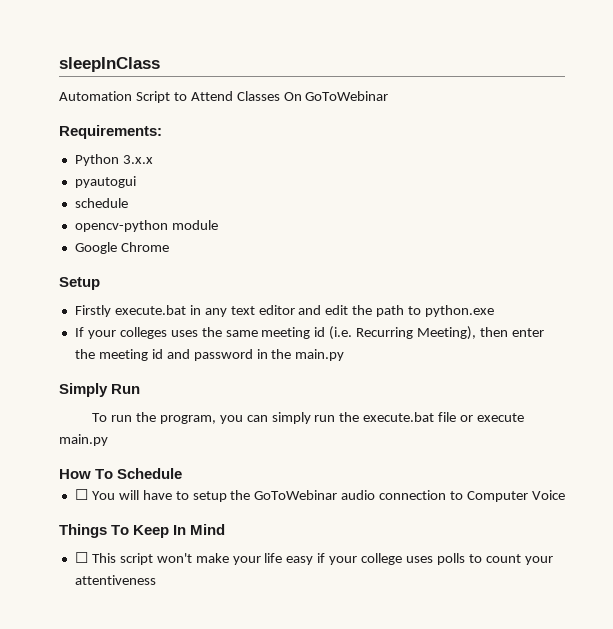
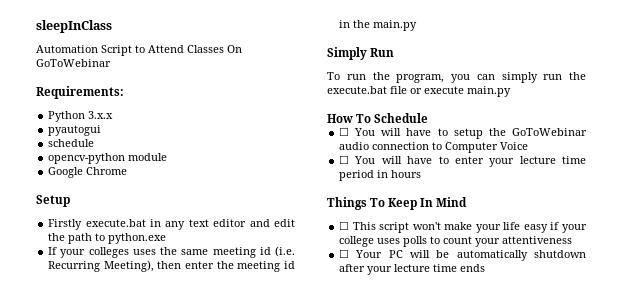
[166,349,253,361] and password -> (295, 265) none
(565, 495) none -> [339,155,586,167] [339,170,422,181] // ☐ You will have to enter your lecture time period in hours
(156, 580) none -> [339,249,586,261] [339,264,486,275] // ☐ Your PC will be automatically shutdown after your lecture time ends

